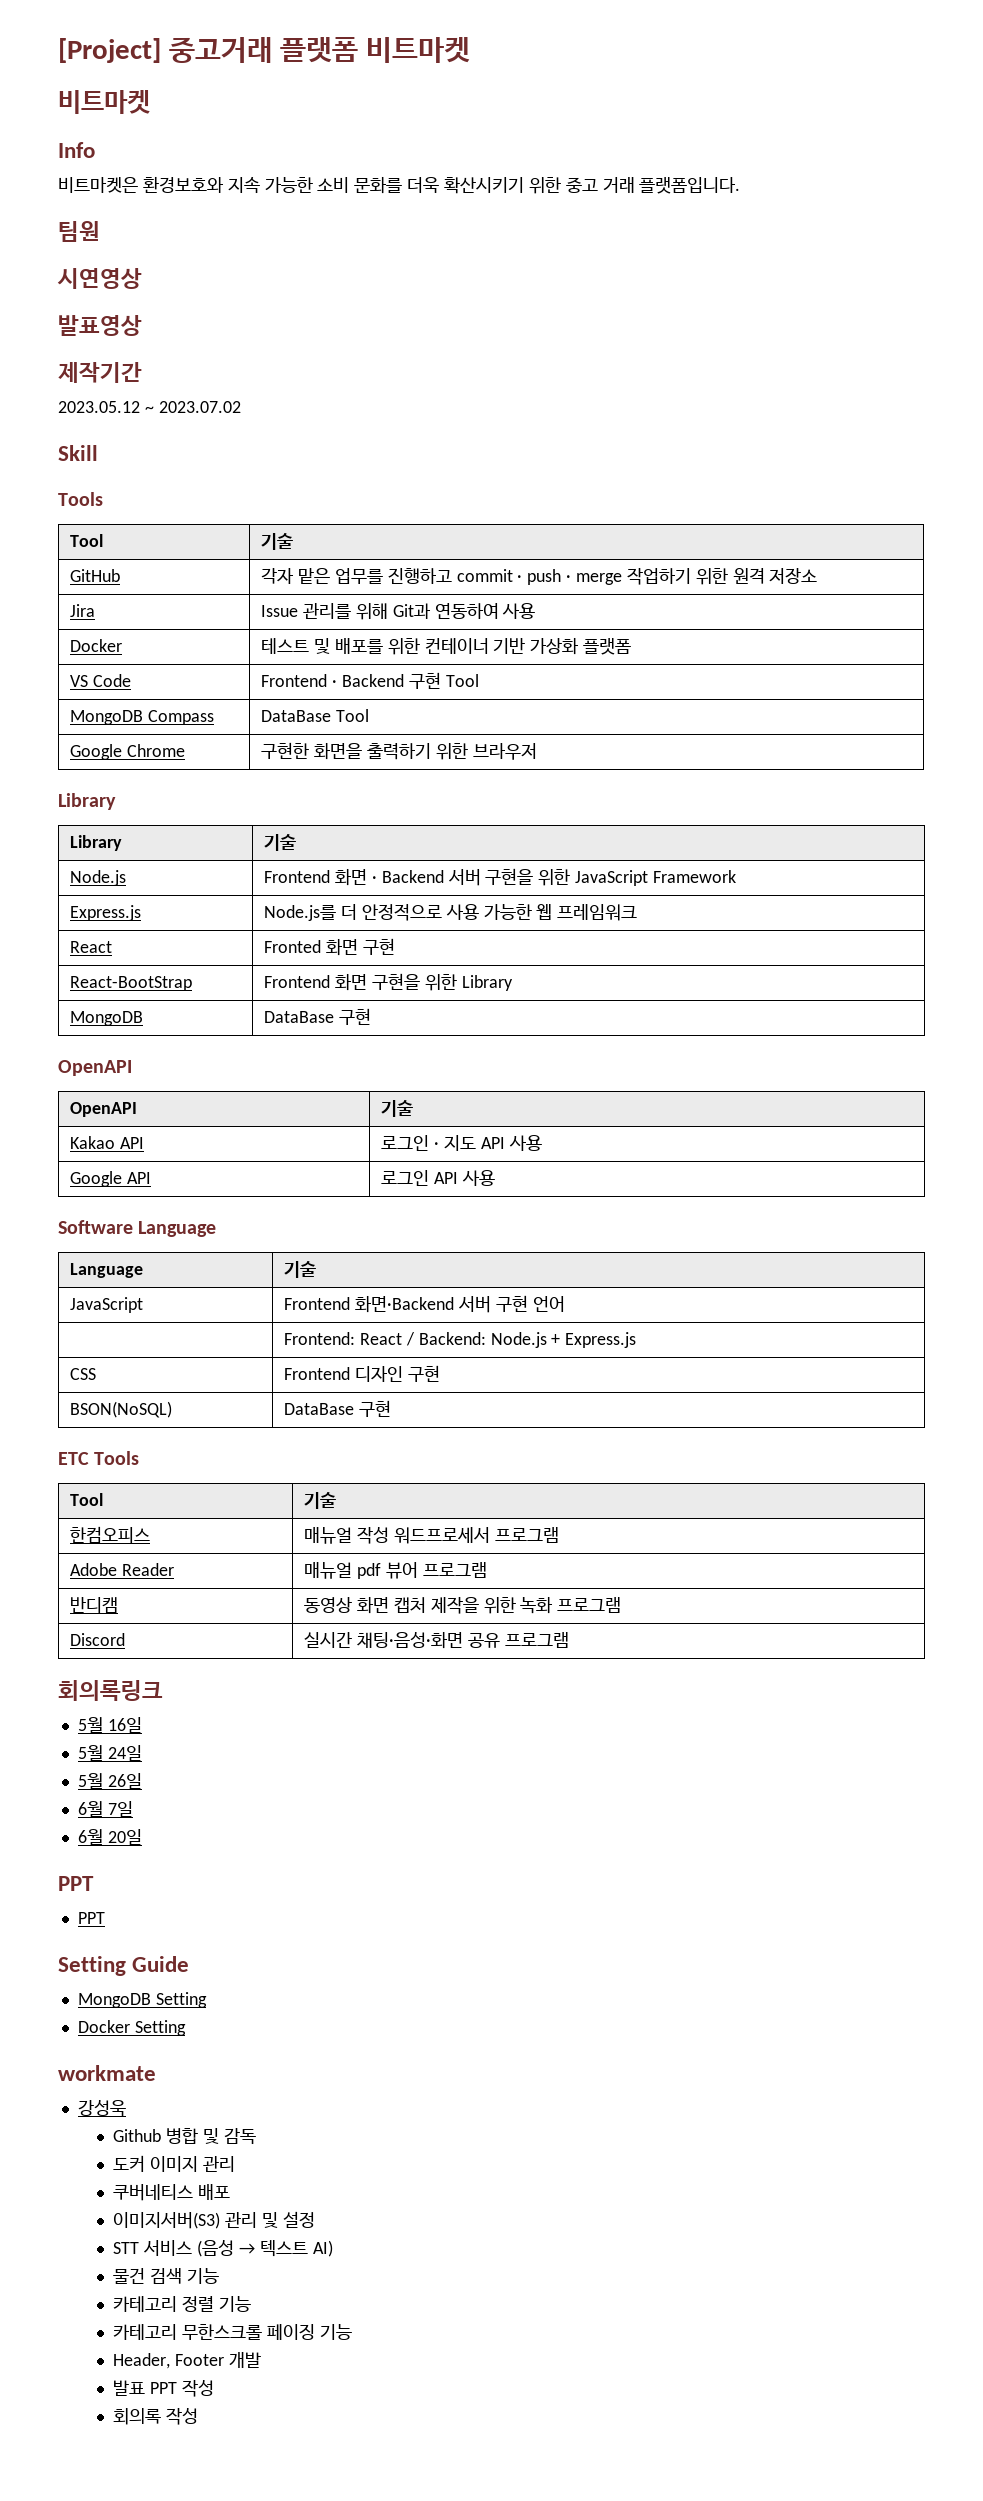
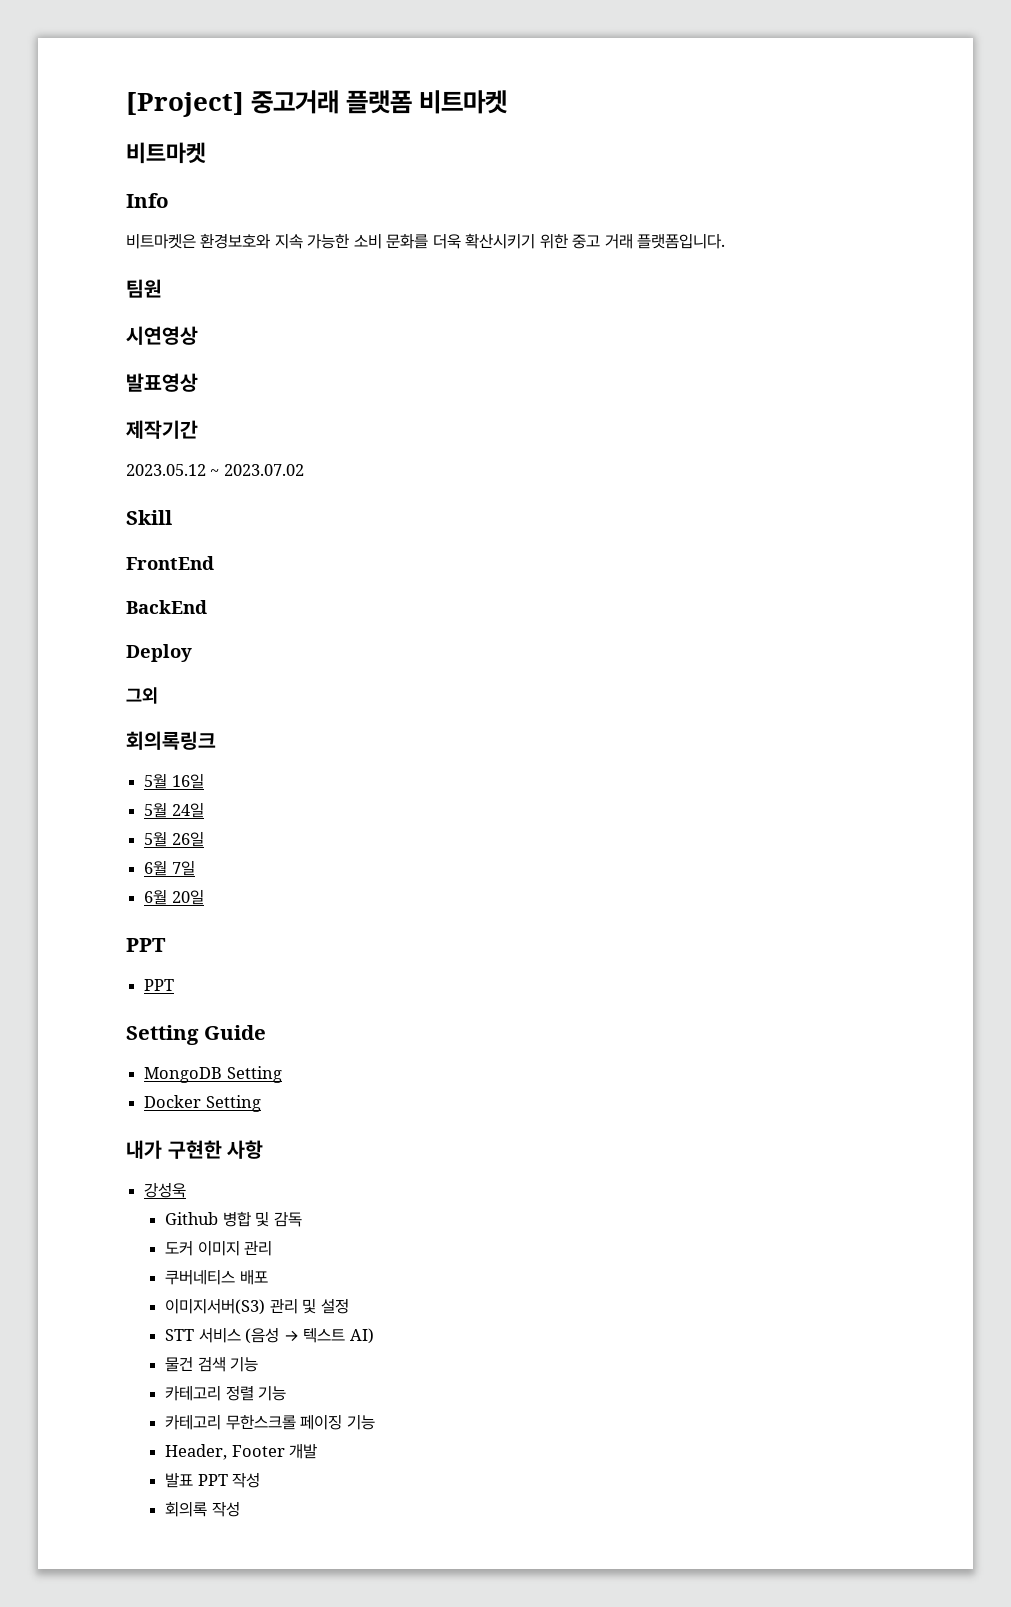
[58,492,103,506] [70,534,104,547] [261,533,294,550] [70,569,121,582] [261,567,818,585] [70,604,96,617] [261,603,536,620] [70,639,123,652] [261,637,632,655] [70,674,131,687] [261,672,479,689] [70,710,214,725] [261,709,369,722] [70,744,185,760] [261,742,537,760] [58,793,116,810] [70,835,123,851] [264,834,297,851] [70,870,127,886] [264,868,736,886] [70,905,142,921] [264,904,638,921] [70,941,113,953] [264,938,395,956] [70,976,193,991] [264,973,513,991] [70,1011,144,1026] [264,1008,371,1025] [58,1060,132,1076] [70,1102,138,1117] [381,1100,414,1117] [70,1136,144,1149] [381,1135,542,1151] [70,1171,151,1187] [381,1170,495,1186] [58,1220,217,1237] [70,1263,144,1278] [284,1261,317,1278] [70,1297,144,1313] [284,1295,565,1313] [284,1332,637,1348] [70,1368,97,1380] [284,1365,440,1382] [70,1401,173,1418] [284,1400,391,1417] [58,1451,140,1465] [70,1493,104,1506] [304,1492,337,1509] [70,1526,151,1543] [304,1526,559,1544] [70,1563,174,1576] [304,1562,487,1579] [70,1597,119,1613] [304,1596,622,1614] [70,1633,126,1646] [304,1631,569,1649] Tools // Tool | 기술 // GitHub | 각자 맡은 업무를 진행하고 commit · push · merge 작업하기 위한 원격 저장소 // Jira | Issue 관리를 위해 Git과 연동하여 사용 // Docker | 테스트 및 배포를 위한 컨테이너 기반 가상화 플랫폼 // VS Code | Frontend · Backend 구현 Tool // MongoDB Compass | DataBase Tool // Google Chrome | 구현한 화면을 출력하기 위한 브라우저 // Library // Library | 기술 // Node.js | Frontend 화면 · Backend 서버 구현을 위한 JavaScript Framework // Express.js | Node.js를 더 안정적으로 사용 가능한 웹 프레임워크 // React | Fronted 화면 구현 // React-BootStrap | Frontend 화면 구현을 위한 Library // MongoDB | DataBase 구현 // OpenAPI // OpenAPI | 기술 // Kakao API | 로그인 · 지도 API 사용 // Google API | 로그인 API 사용 // Software Language // Language | 기술 // JavaScript | Frontend 화면·Backend 서버 구현 언어 // | Frontend: React / Backend: Node.js + Express.js // CSS | Frontend 디자인 구현 // BSON(NoSQL) | DataBase 구현 // ETC Tools // Tool | 기술 // 한컴오피스 | 매뉴얼 작성 워드프로세서 프로그램 // Adobe Reader | 매뉴얼 pdf 뷰어 프로그램 // 반디캠 | 동영상 화면 캡처 제작을 위한 녹화 프로그램 // Discord | 실시간 채팅·음성·화면 공유 프로그램 -> [126,556,214,570] [126,600,207,614] [126,644,192,662] [126,687,158,704] FrontEnd // BackEnd // Deploy // 그외
[58,2065,156,2081] workmate -> [126,1140,264,1159] 내가 구현한 사항

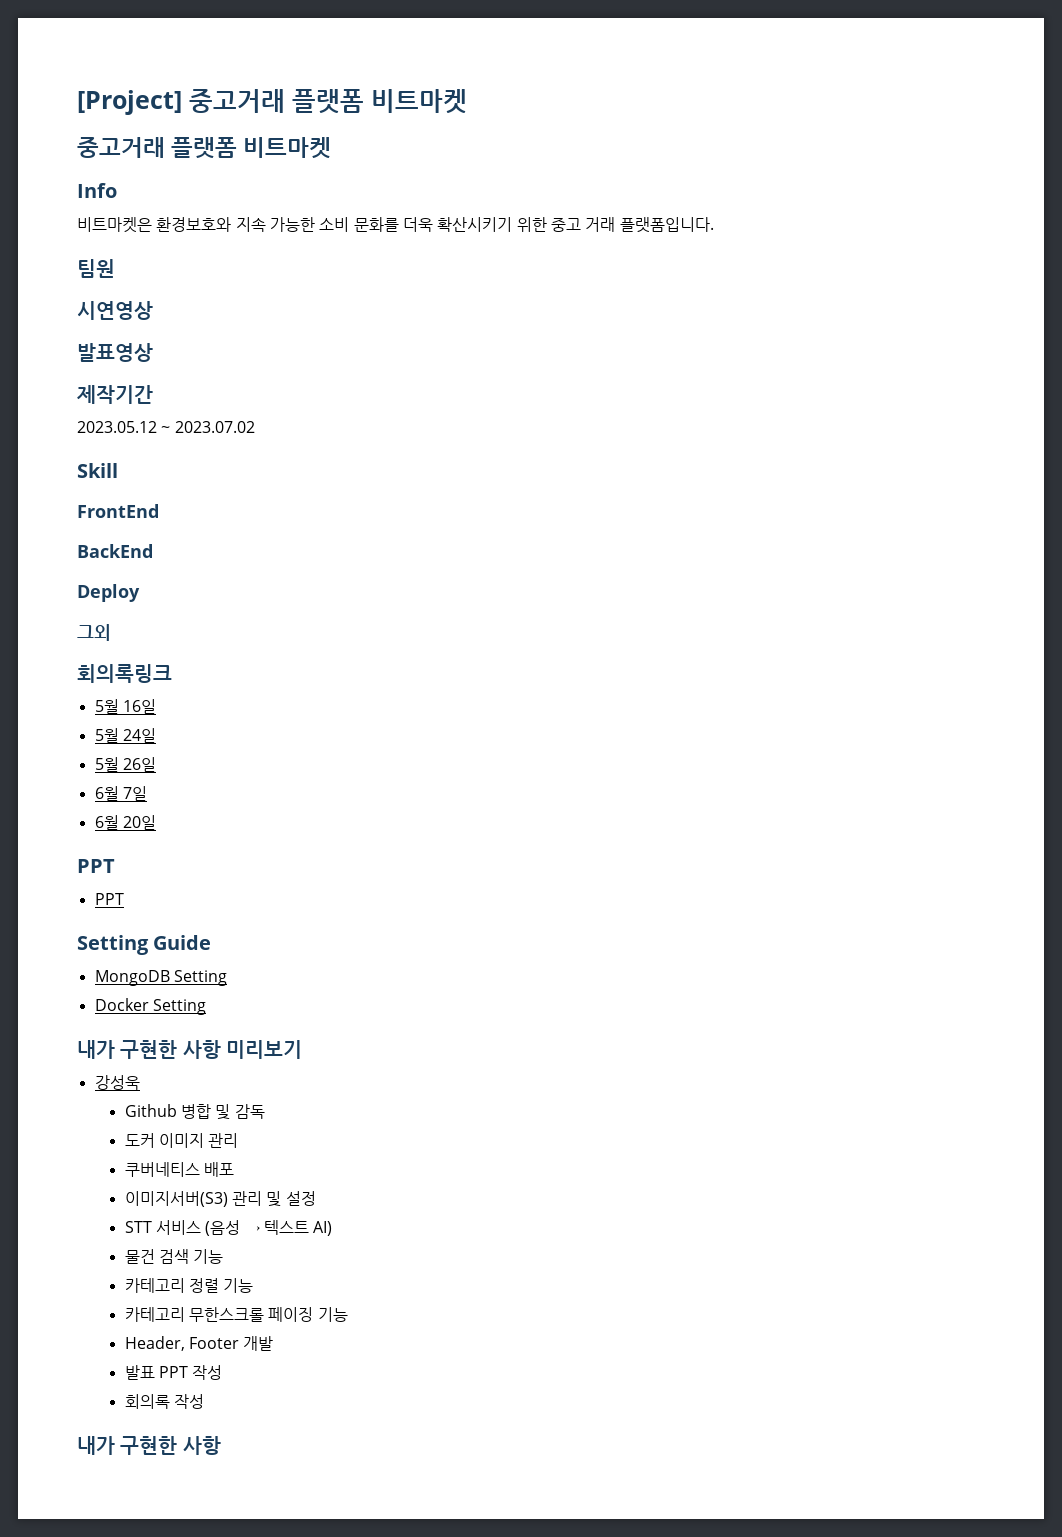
(508, 102) none -> [77,137,238,159] 중고거래 플랫폼
(264, 1149) none -> [226,1040,303,1059] 미리보기
(240, 1509) none -> [77,1436,221,1455] // 내가 구현한 사항

